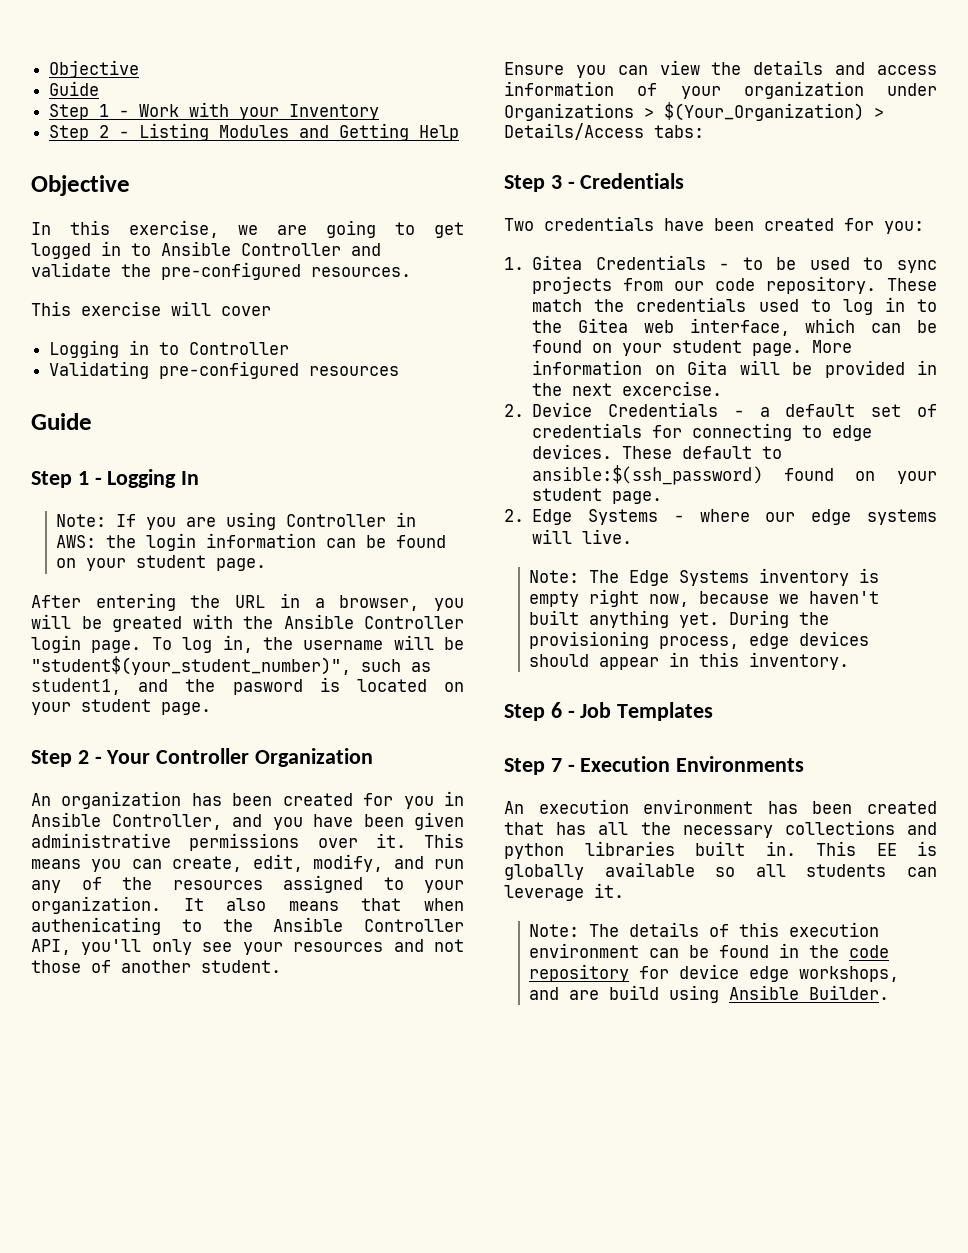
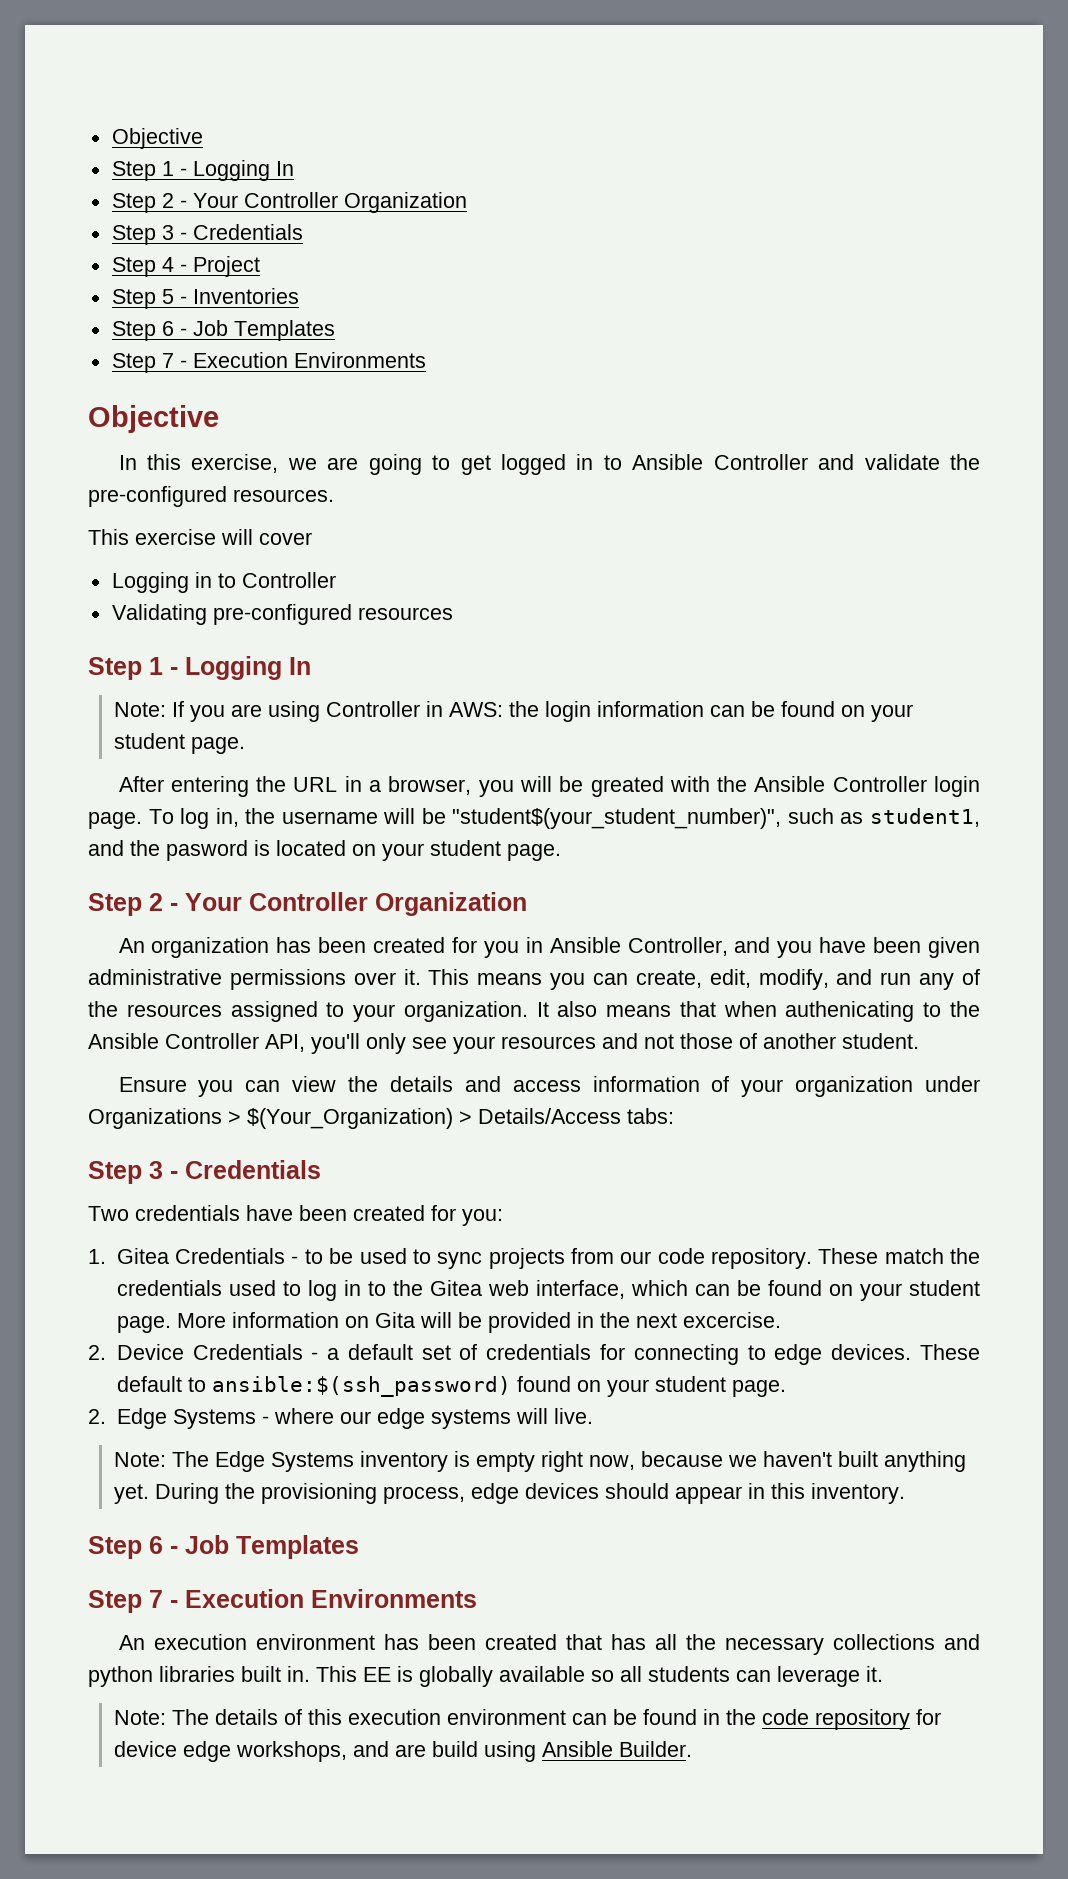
[49,60,140,78] [49,81,100,96] [49,102,380,120] [49,123,460,141] Objective // Guide // Step 1 - Work with your Inventory // Step 2 - Listing Modules and Getting Help -> [111,128,203,149] [111,160,294,181] [111,192,467,213] [111,224,303,245] [111,256,260,277] [111,288,299,309] [111,320,335,341] [111,352,426,373] Objective // Step 1 - Logging In // Step 2 - Your Controller Organization // Step 3 - Credentials // Step 4 - Project // Step 5 - Inventories // Step 6 - Job Templates // Step 7 - Execution Environments
[31,413,92,430] // Guide -> (453, 613) none

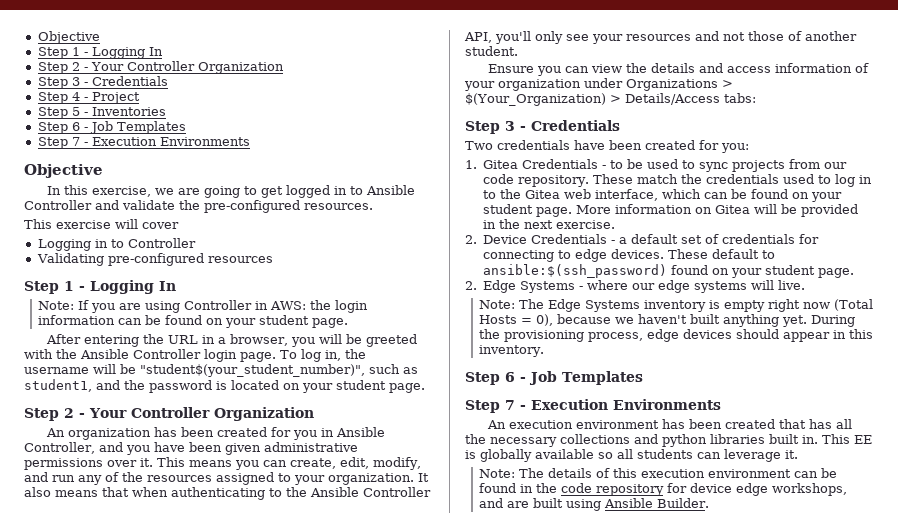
[590,776,664,797] greated -> [366,334,418,347] greeted
[166,840,248,861] pasword -> [149,380,212,393] password
[785,1001,915,1022] authenicating -> [171,487,265,500] authenticating
[374,1312,415,1328] Gita -> [715,205,751,214] Gitea
[682,1312,781,1328] excercise. -> [556,220,616,229] exercise.
[588,1455,635,1470] now, -> [803,299,874,311] [479,314,554,326] now (Total Hosts = 0),
[431,1741,478,1757] build -> [533,498,564,508] built

